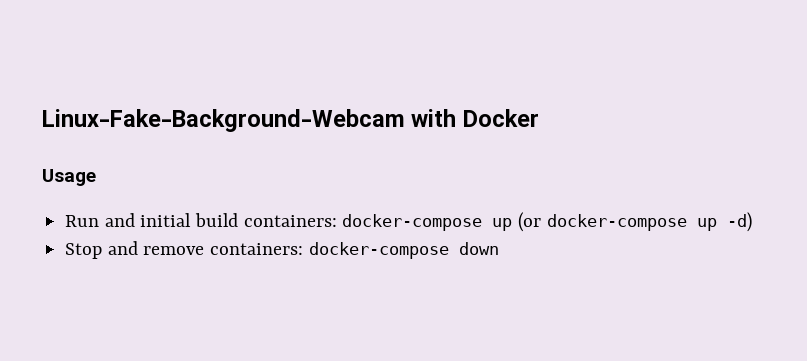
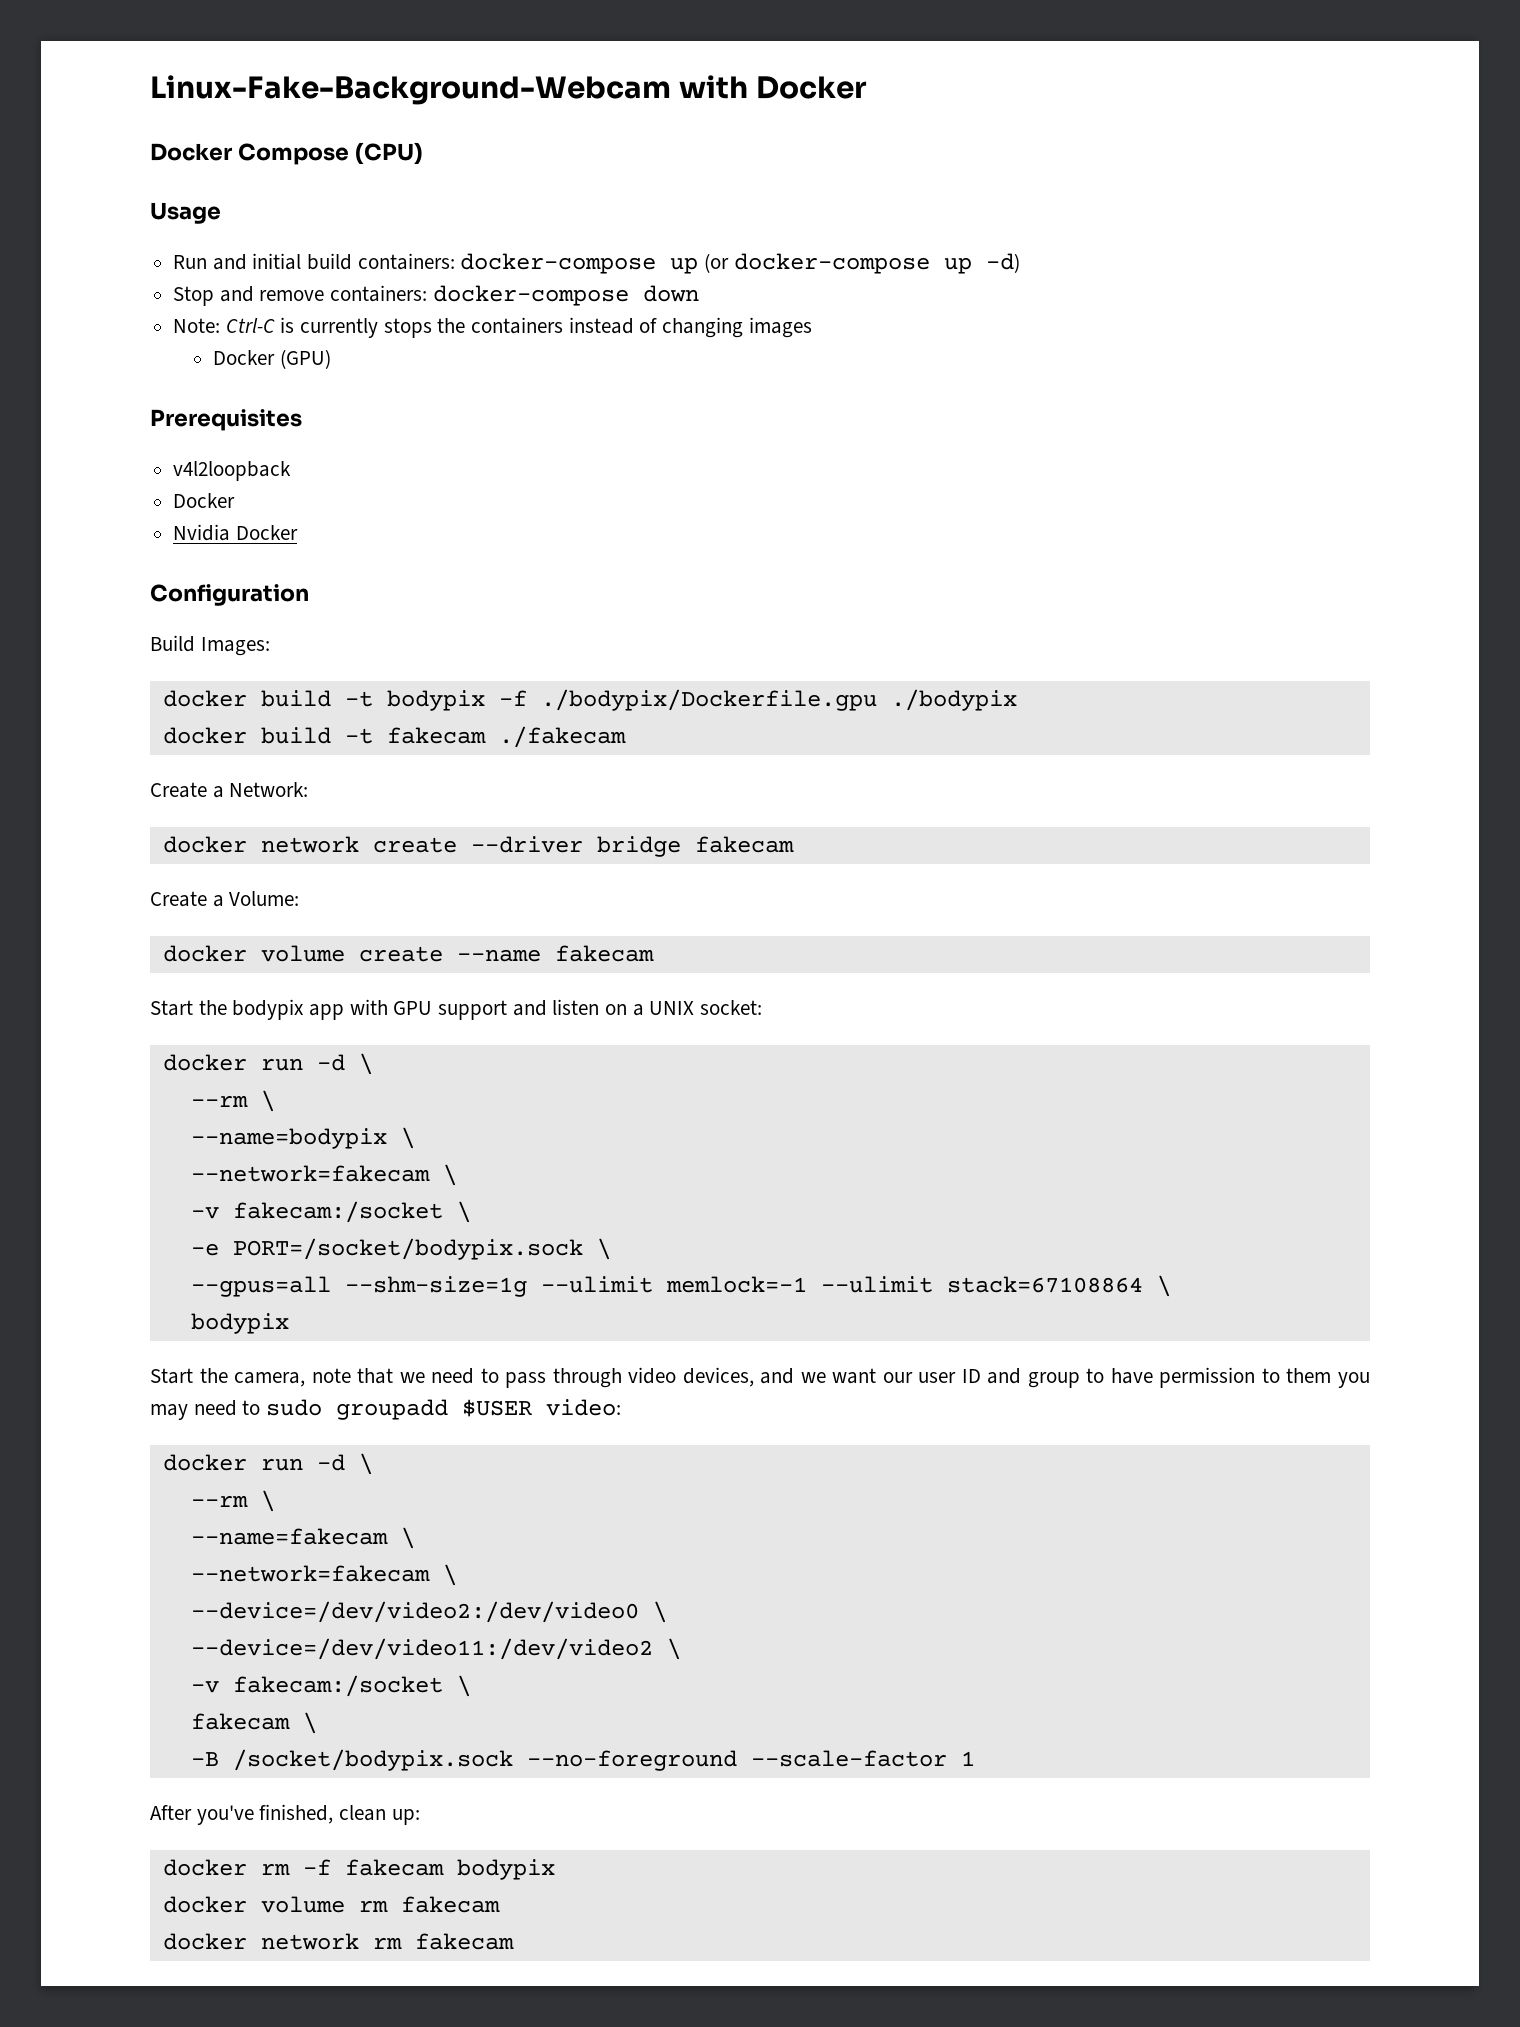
(539, 118) none -> [150,142,423,165] // Docker Compose (CPU)
(499, 248) none -> [173,317,812,338] [212,349,331,369] [150,409,302,431] [173,461,292,481] [173,493,236,508] [173,524,298,541] [150,584,309,606] [150,635,270,656] [162,689,1017,711] [162,726,626,748] [150,782,309,798] [162,836,794,857] [150,891,300,907] [162,945,654,962] [150,999,763,1020] [162,1053,373,1075] [190,1090,275,1112] [190,1127,415,1149] [190,1164,457,1186] [190,1201,471,1223] [190,1238,611,1260] [190,1275,1171,1297] [190,1313,289,1334] [150,1367,1370,1388] [150,1399,622,1420] [162,1453,373,1475] [190,1490,275,1512] [190,1527,415,1549] [190,1564,457,1586] [190,1601,667,1623] [190,1638,681,1660] [190,1675,471,1697] [190,1712,317,1734] [190,1749,975,1771] [150,1804,420,1825] [162,1859,555,1880] [162,1896,500,1913] [162,1933,514,1950] // Note: Ctrl-C is currently stops the containers instead of changing images // Docker (GPU) // Prerequisites // v4l2loopback // Docker // Nvidia Docker // Configuration // Build Images: // docker build -t bodypix -f ./bodypix/Dockerfile.gpu ./bodypix // docker build -t fakecam ./fakecam // Create a Network: // docker network create --driver bridge fakecam // Create a Volume: // docker volume create --name fakecam // Start the bodypix app with GPU support and listen on a UNIX socket: // docker run -d \ // --rm \ // --name=bodypix \ // --network=fakecam \ // -v fakecam:/socket \ // -e PORT=/socket/bodypix.sock \ // --gpus=all --shm-size=1g --ulimit memlock=-1 --ulimit stack=67108864 \ // bodypix // Start the camera, note that we need to pass through video devices, and we want our user ID and group to have permission to them you may need to sudo groupadd $USER video: // docker run -d \ // --rm \ // --name=fakecam \ // --network=fakecam \ // --device=/dev/video2:/dev/video0 \ // --device=/dev/video11:/dev/video2 \ // -v fakecam:/socket \ // fakecam \ // -B /socket/bodypix.sock --no-foreground --scale-factor 1 // After you've finished, clean up: // docker rm -f fakecam bodypix // docker volume rm fakecam // docker network rm fakecam

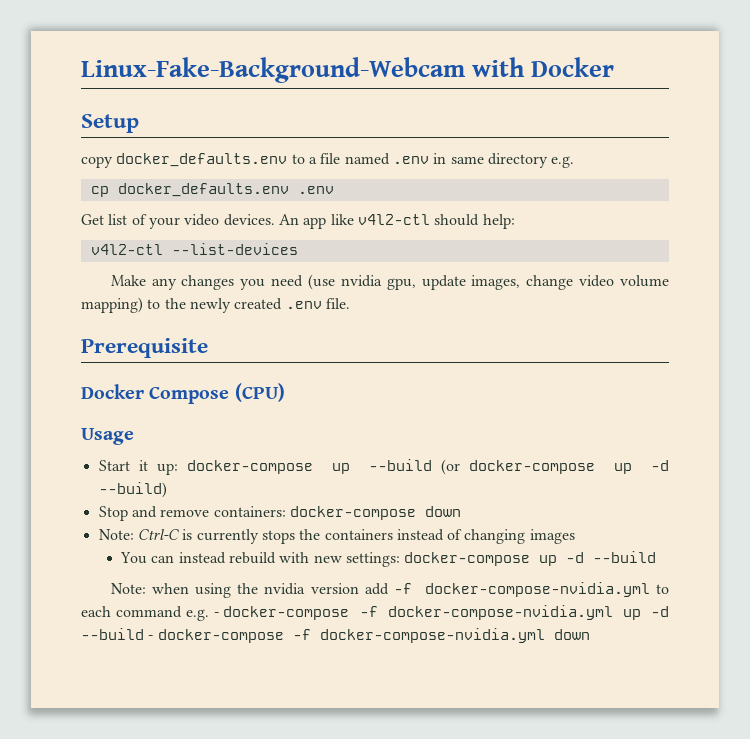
(867, 87) none -> [81,114,139,133] [81,153,575,168] [90,183,334,197] [81,214,515,229] [90,243,298,255] [110,274,669,290] [81,297,350,313] [81,338,208,358] // Setup // copy docker_defaults.env to a file named .env in same directory e.g. // cp docker_defaults.env .env // Get list of your video devices. An app like v4l2-ctl should help: // v4l2-ctl --list-devices // Make any changes you need (use nvidia gpu, update images, change video volume mapping) to the newly created .env file. // Prerequisite
[173,253,699,274] Run and initial build containers: docker-compose up -> [98,459,432,475] Start it up: docker-compose up --build
[985,253,1020,273] -d) -> [651,460,669,471] [98,482,167,498] -d --build)
[212,349,331,369] [150,409,302,431] [173,461,292,481] [173,493,236,508] [173,524,298,541] [150,584,309,606] [150,635,270,656] [162,689,1017,711] [162,726,626,748] [150,782,309,798] [162,836,794,857] [150,891,300,907] [162,945,654,962] [150,999,763,1020] [162,1053,373,1075] [190,1090,275,1112] [190,1127,415,1149] [190,1164,457,1186] [190,1201,471,1223] [190,1238,611,1260] [190,1275,1171,1297] [190,1313,289,1334] [150,1367,1370,1388] [150,1399,622,1420] [162,1453,373,1475] [190,1490,275,1512] [190,1527,415,1549] [190,1564,457,1586] [190,1601,667,1623] [190,1638,681,1660] [190,1675,471,1697] [190,1712,317,1734] [190,1749,975,1771] [150,1804,420,1825] [162,1859,555,1880] [162,1896,500,1913] [162,1933,514,1950] Docker (GPU) // Prerequisites // v4l2loopback // Docker // Nvidia Docker // Configuration // Build Images: // docker build -t bodypix -f ./bodypix/Dockerfile.gpu ./bodypix // docker build -t fakecam ./fakecam // Create a Network: // docker network create --driver bridge fakecam // Create a Volume: // docker volume create --name fakecam // Start the bodypix app with GPU support and listen on a UNIX socket: // docker run -d \ // --rm \ // --name=bodypix \ // --network=fakecam \ // -v fakecam:/socket \ // -e PORT=/socket/bodypix.sock \ // --gpus=all --shm-size=1g --ulimit memlock=-1 --ulimit stack=67108864 \ // bodypix // Start the camera, note that we need to pass through video devices, and we want our user ID and group to have permission to them you may need to sudo groupadd $USER video: // docker run -d \ // --rm \ // --name=fakecam \ // --network=fakecam \ // --device=/dev/video2:/dev/video0 \ // --device=/dev/video11:/dev/video2 \ // -v fakecam:/socket \ // fakecam \ // -B /socket/bodypix.sock --no-foreground --scale-factor 1 // After you've finished, clean up: // docker rm -f fakecam bodypix // docker volume rm fakecam // docker network rm fakecam -> [120,551,657,567] [110,582,669,598] [81,605,669,621] [81,628,590,643] You can instead rebuild with new settings: docker-compose up -d --build // Note: when using the nvidia version add -f docker-compose-nvidia.yml to each command e.g. - docker-compose -f docker-compose-nvidia.yml up -d --build - docker-compose -f docker-compose-nvidia.yml down

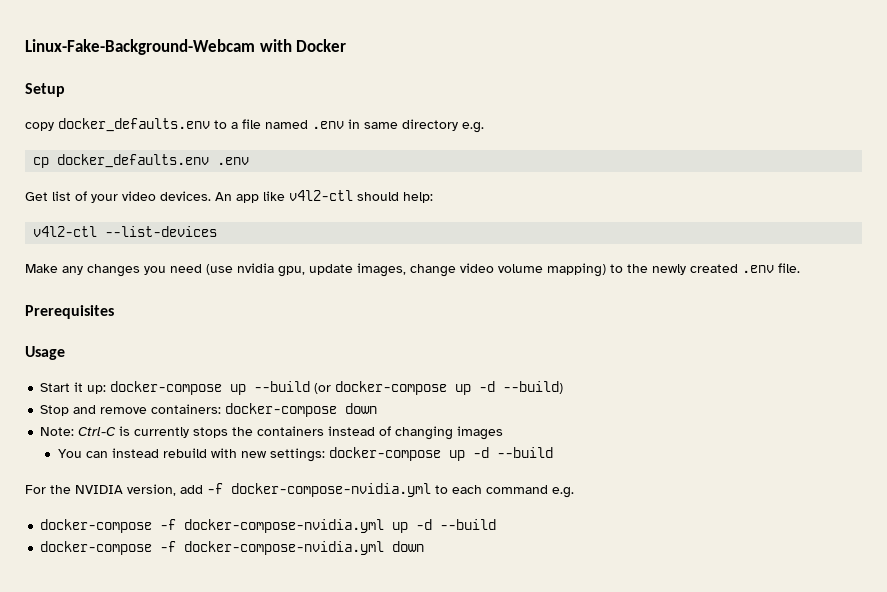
[81,338,208,358] [81,383,285,404] Prerequisite // Docker Compose (CPU) -> [25,305,114,319] Prerequisites
[110,583,359,598] Note: when using the nvidia version -> [25,484,176,496] For the NVIDIA version,
[213,612,219,617] - -> (574, 492) //
[148,635,154,640] - -> (497, 524) //

